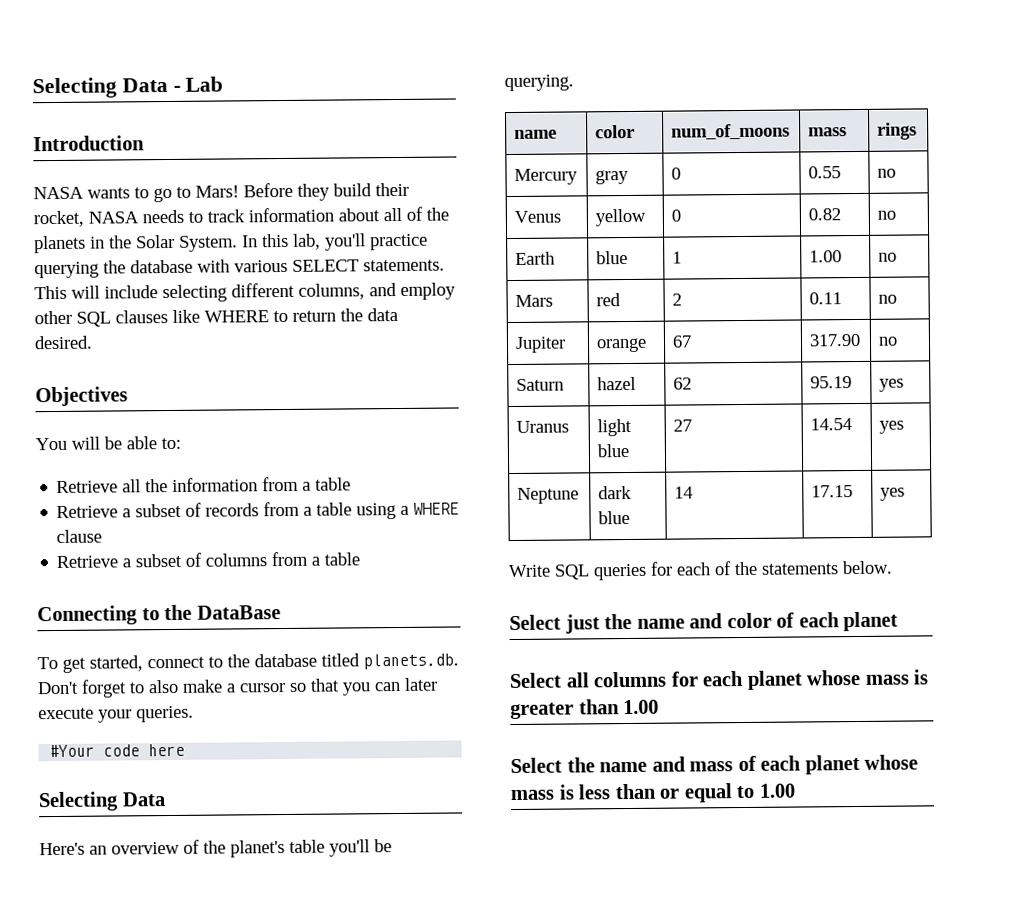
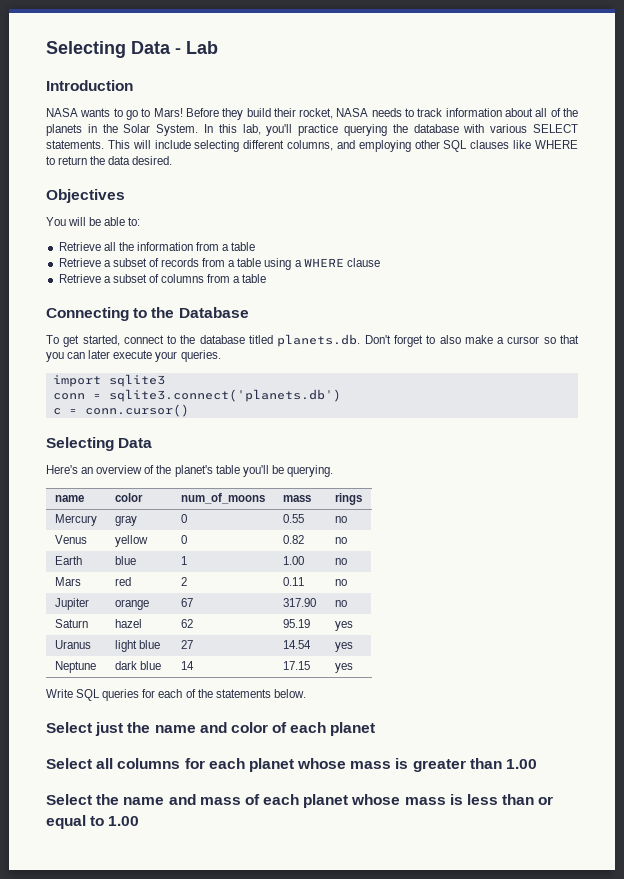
[400,282,456,300] employ -> [358,140,411,152] employing
[196,605,281,620] DataBase -> [178,307,249,318] Database
[49,743,186,758] #Your code here -> [52,374,165,387] [52,389,341,402] [52,404,189,417] import sqlite3 // conn = sqlite3.connect('planets.db') // c = conn.cursor()

